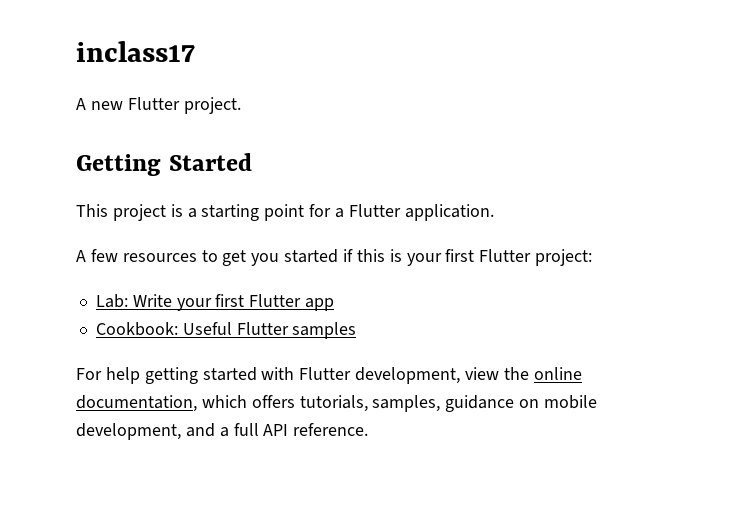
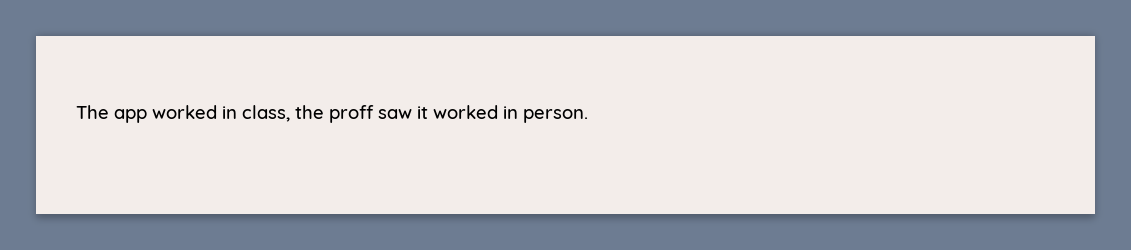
[76,41,195,62] [76,97,241,114] [76,153,252,176] [76,204,494,221] [76,249,593,266] [95,294,335,311] [95,322,357,339] [76,367,582,384] [76,395,598,412] [76,423,369,440] inclass17 // A new Flutter project. // Getting Started // This project is a starting point for a Flutter application. // A few resources to get you started if this is your first Flutter project: // Lab: Write your first Flutter app // Cookbook: Useful Flutter samples // For help getting started with Flutter development, view the online documentation, which offers tutorials, samples, guidance on mobile development, and a full API reference. -> [76,105,588,123] The app worked in class, the proff saw it worked in person.

